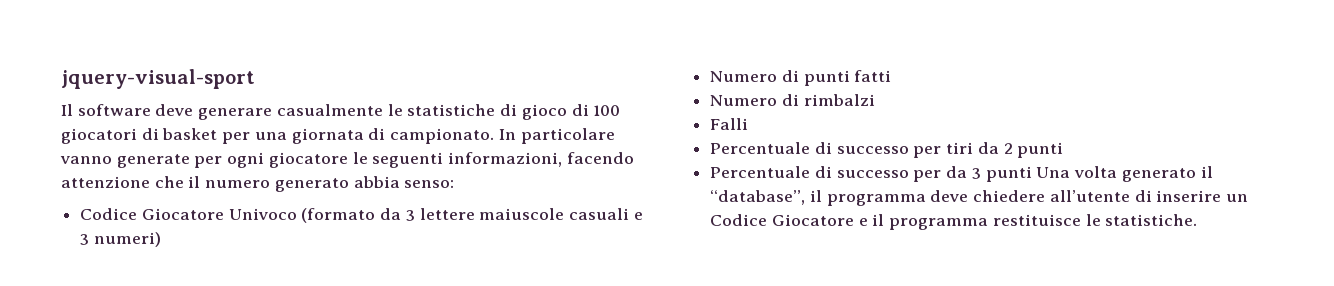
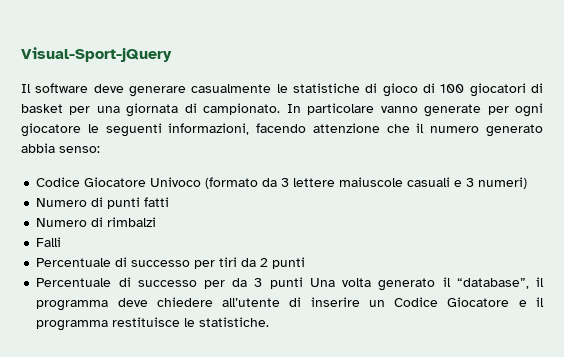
[61,69,255,89] jquery-visual-sport -> [21,47,172,62] Visual-Sport-jQuery

